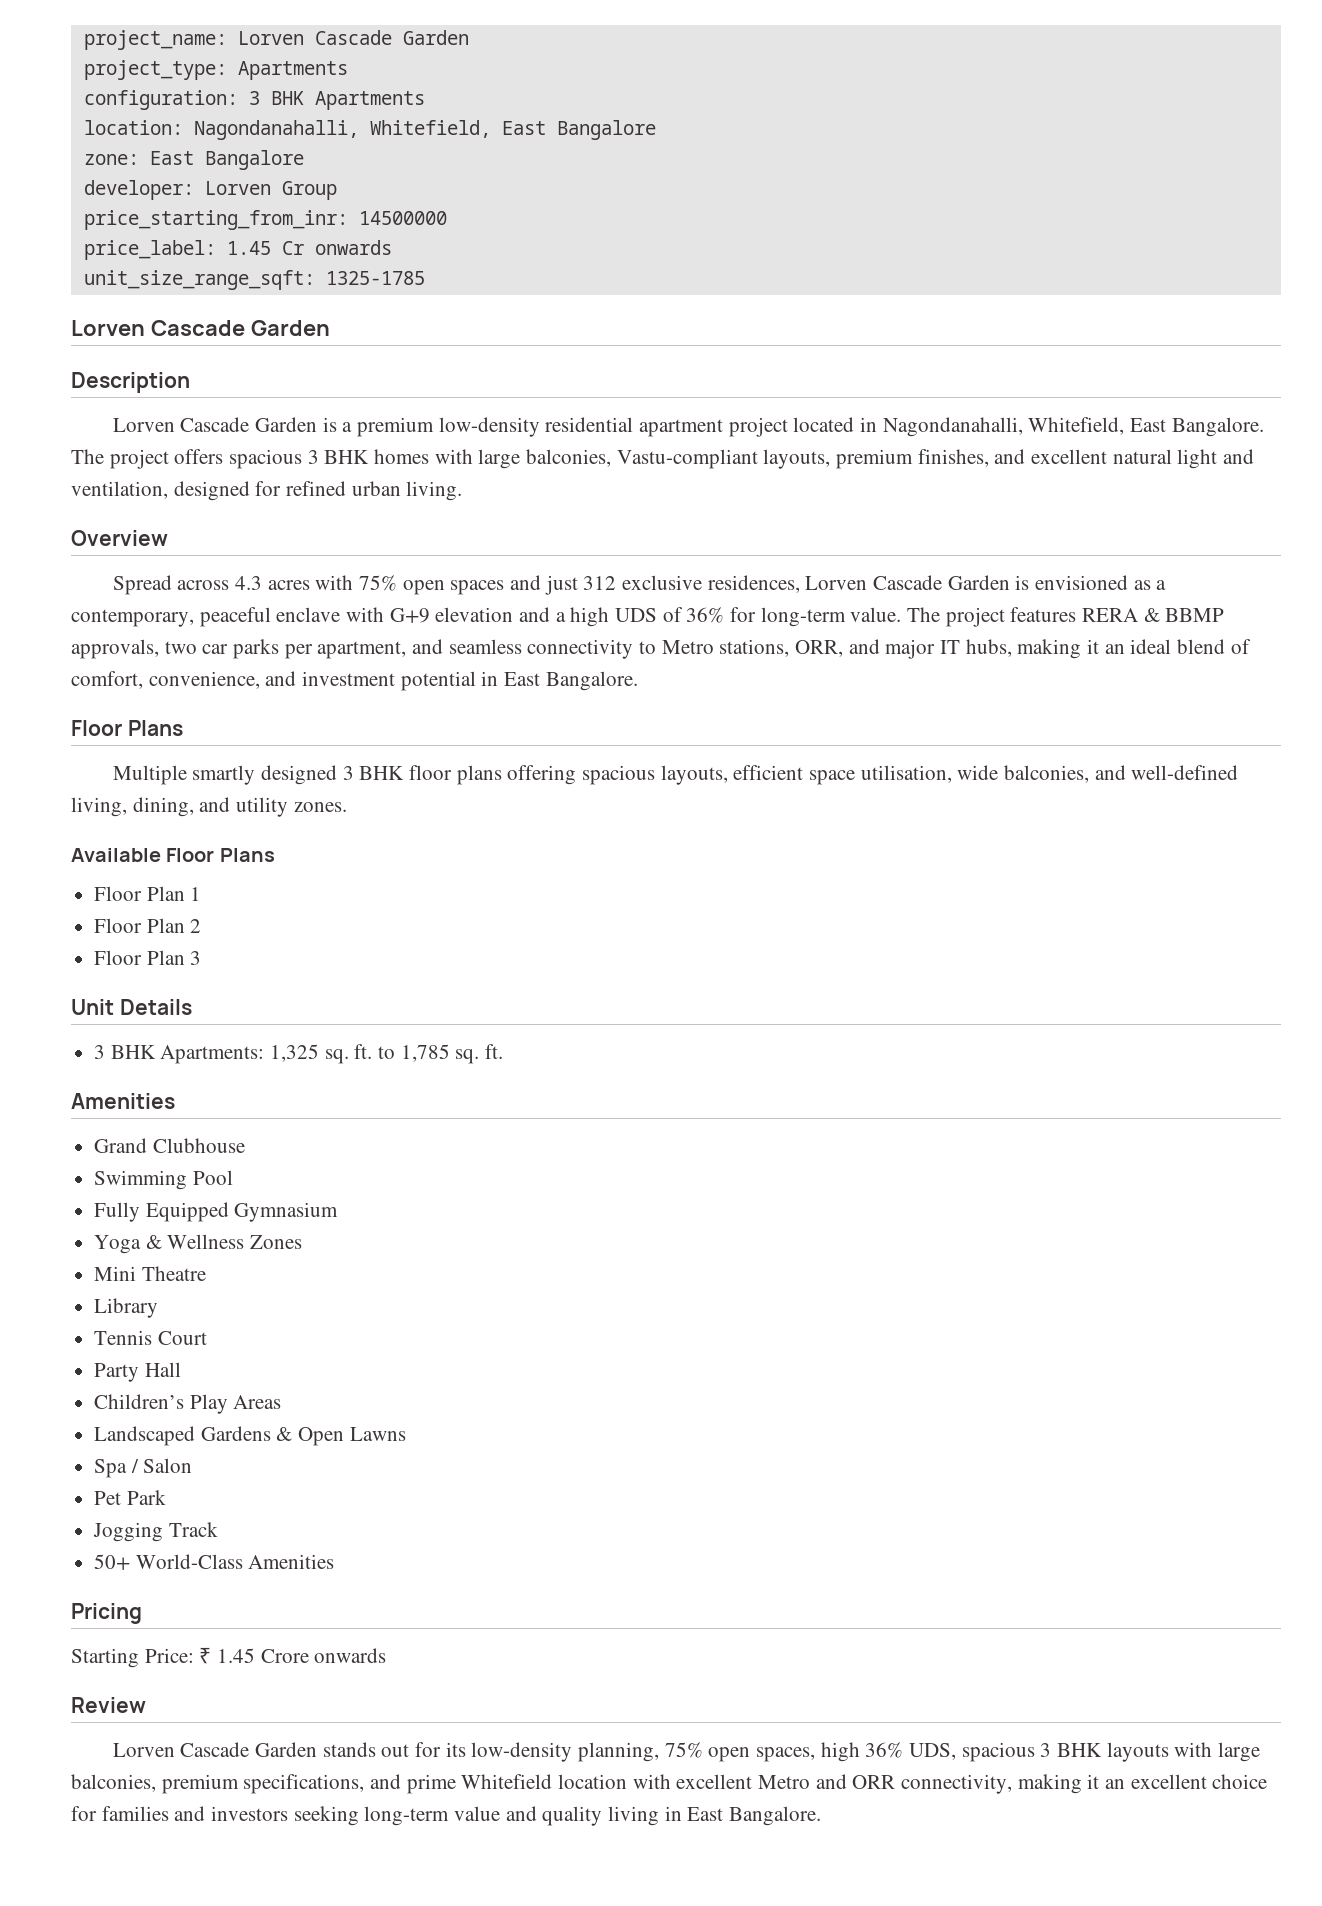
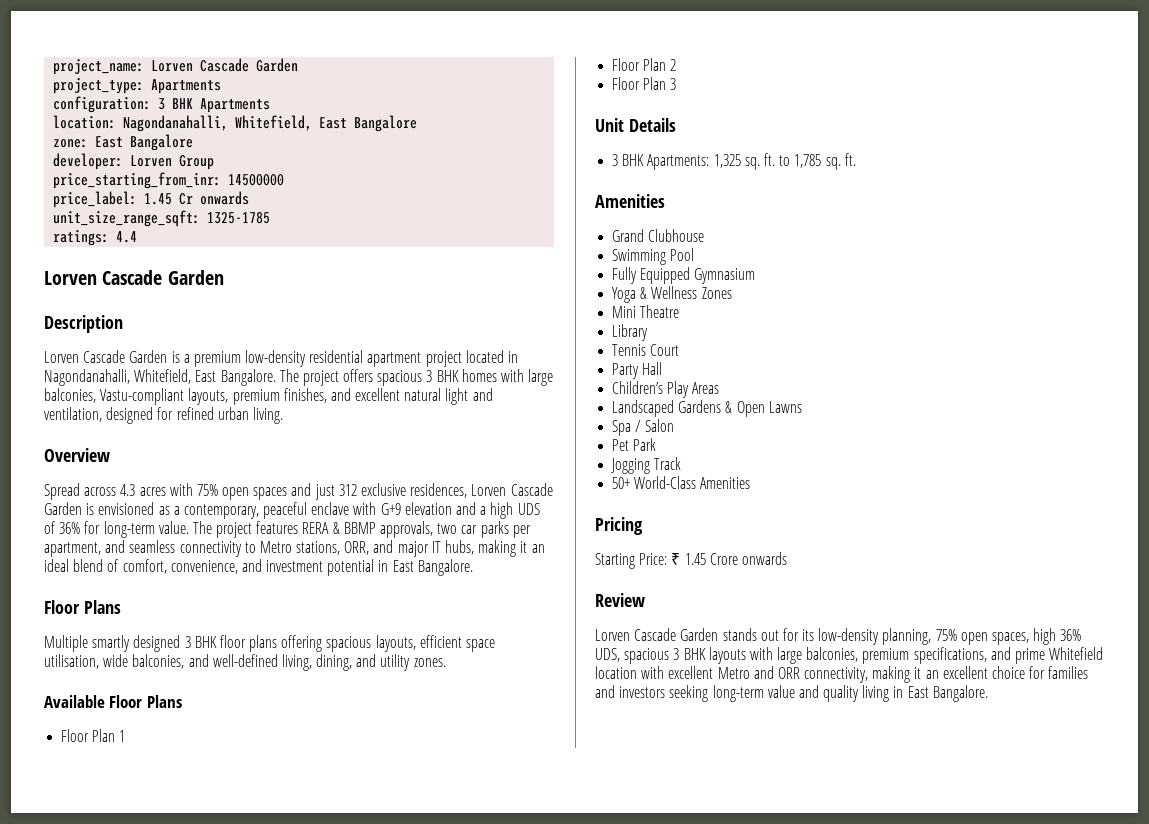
(425, 278) none -> [53,230,138,246] // ratings: 4.4

